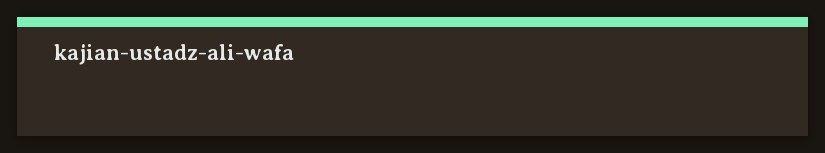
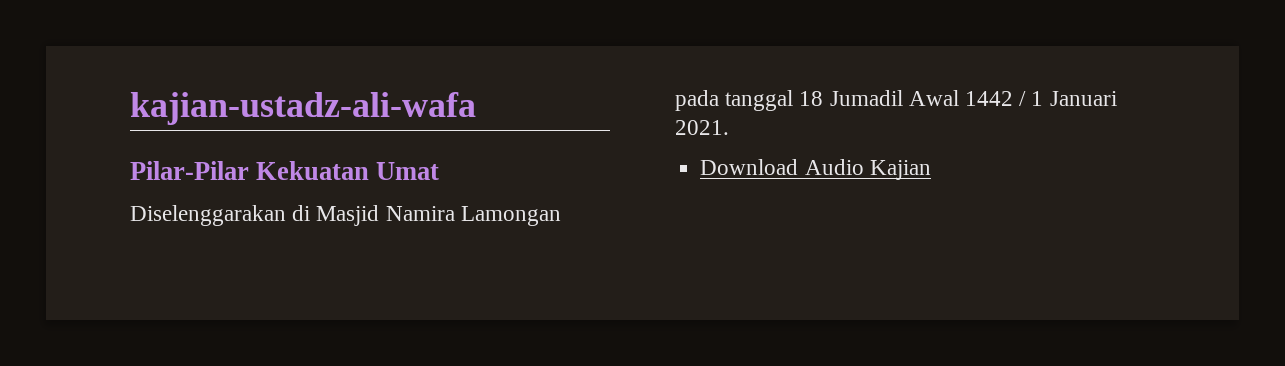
(294, 54) none -> [130,161,440,180] [130,205,561,226] [675,90,1117,111] [675,120,729,135] [700,159,931,180] // Pilar-Pilar Kekuatan Umat // Diselenggarakan di Masjid Namira Lamongan pada tanggal 18 Jumadil Awal 1442 / 1 Januari 2021. // Download Audio Kajian

